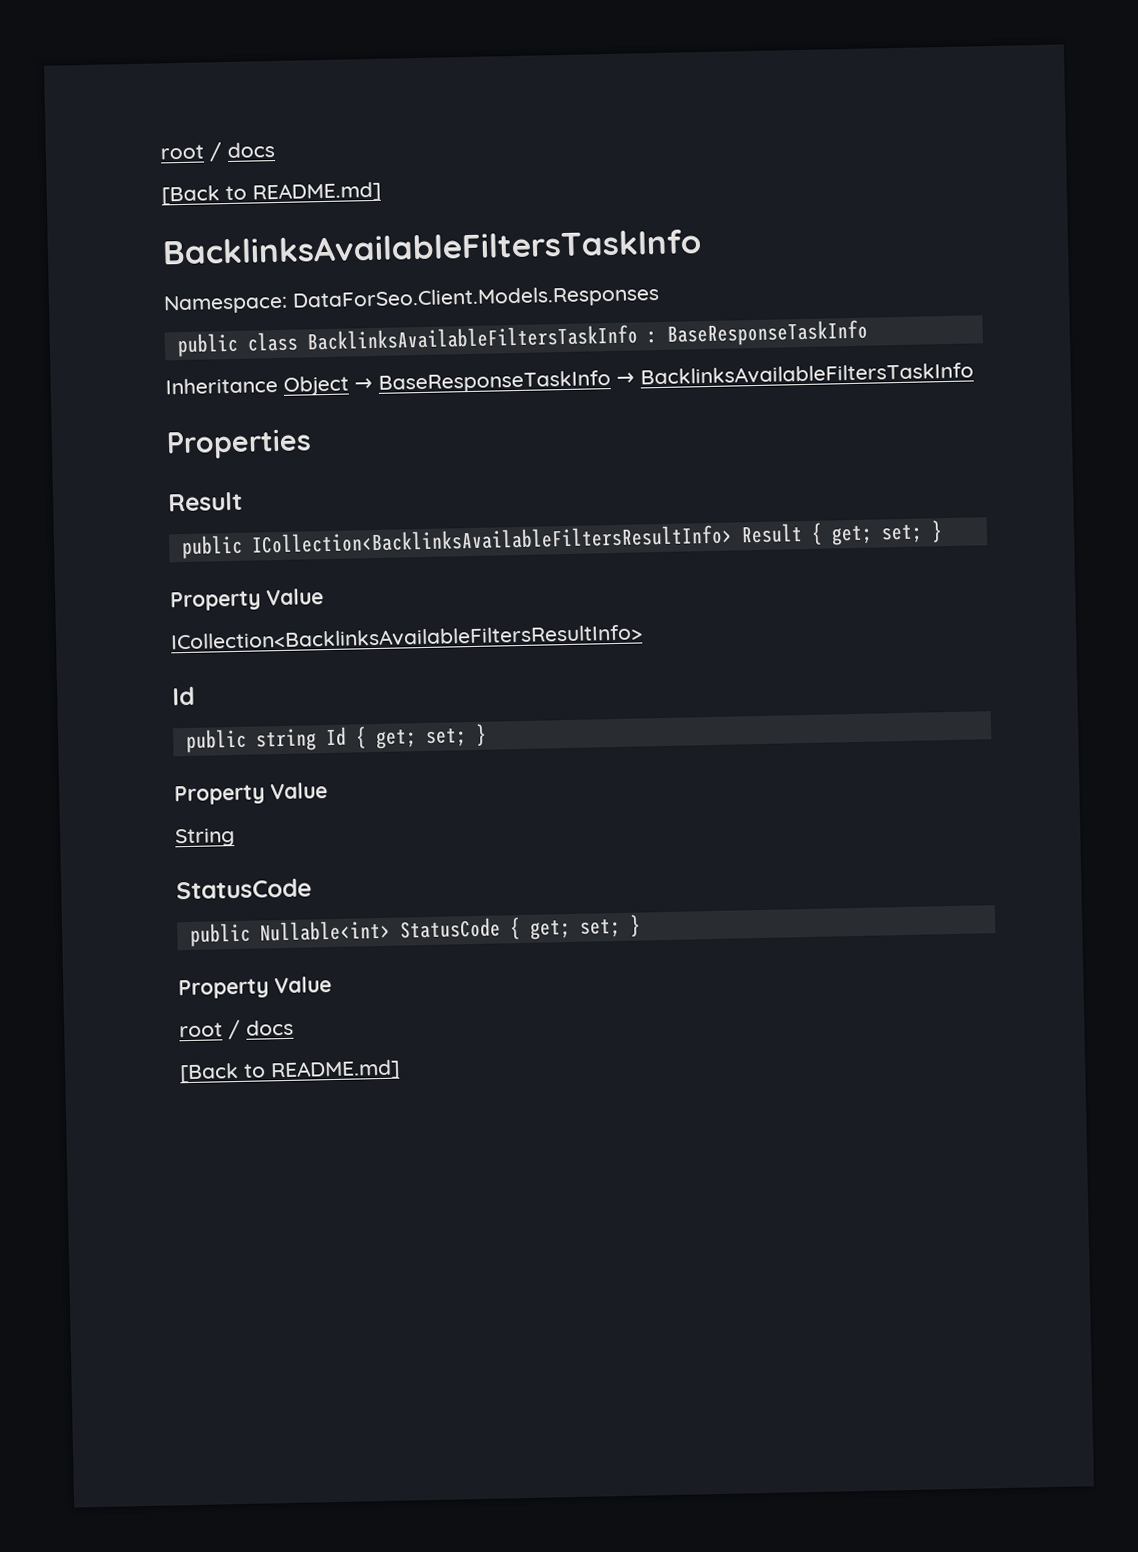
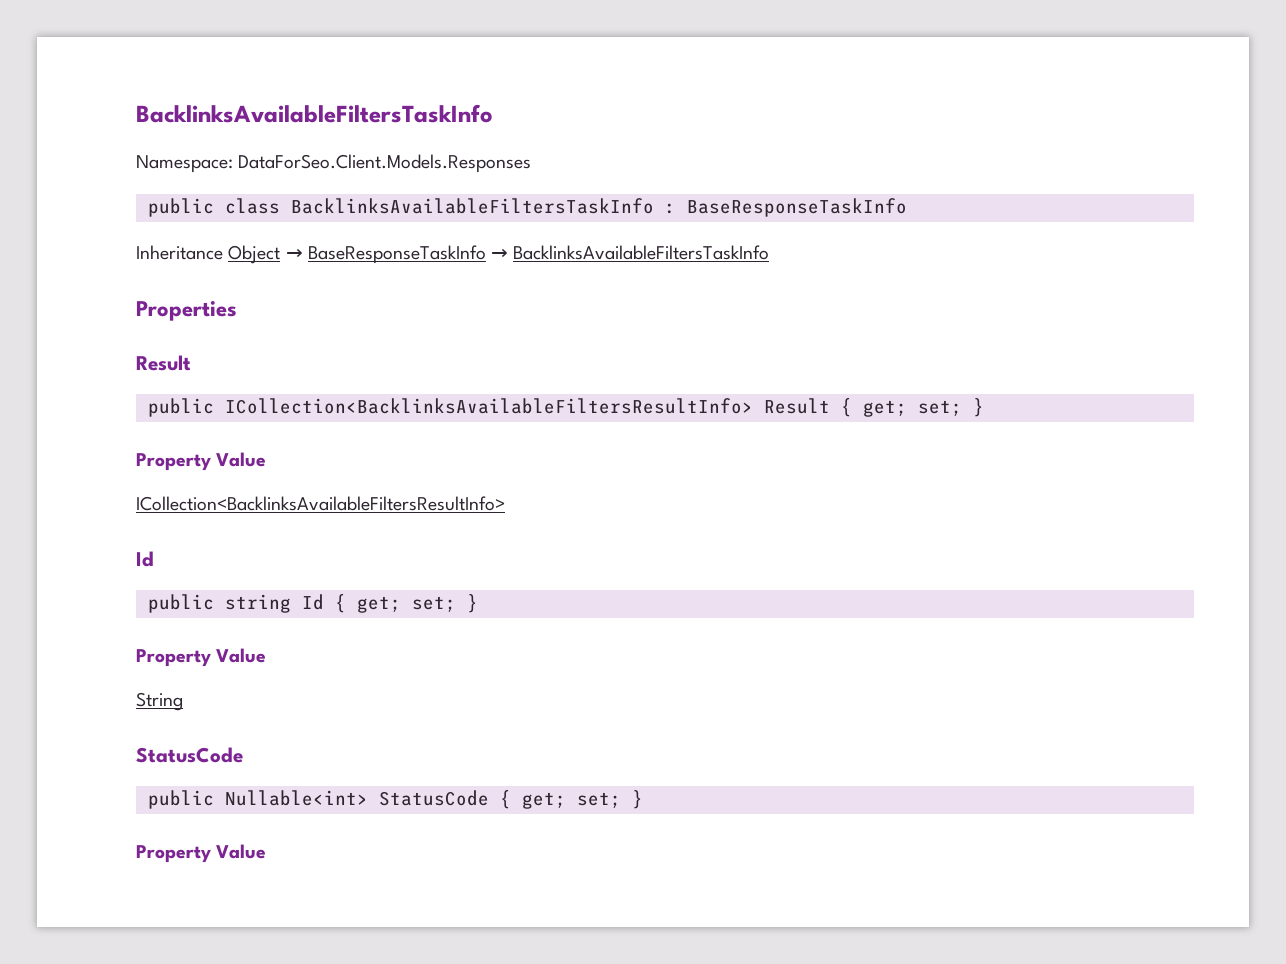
[160,142,275,162] [161,181,381,206] root / docs // [Back to README.md] // -> (136, 113) none
[179,1019,294,1040] [179,1059,400,1084] // root / docs // [Back to README.md] -> (267, 851) none

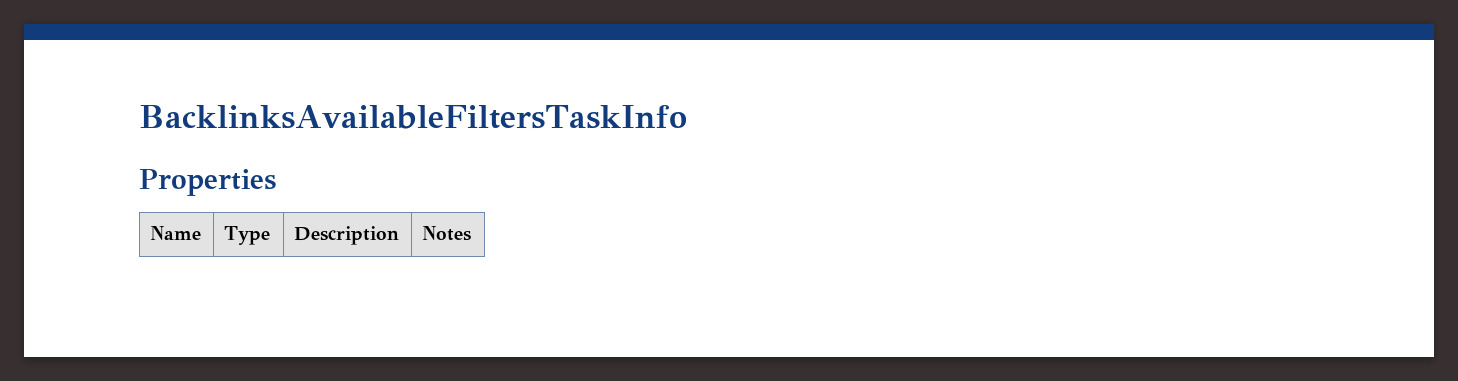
[136,104,493,123] [136,154,532,173] [147,198,907,217] [136,245,770,264] [136,301,237,321] [136,355,191,371] [147,398,984,417] [136,452,267,471] [136,496,505,511] [136,551,154,567] [147,594,478,613] [136,648,267,667] [136,692,183,711] [136,747,243,763] [147,790,643,809] [136,844,267,863] BacklinksAvailableFiltersTaskInfo // Namespace: DataForSeo.Client.Models.Responses // public class BacklinksAvailableFiltersTaskInfo : BaseResponseTaskInfo // Inheritance Object → BaseResponseTaskInfo → BacklinksAvailableFiltersTaskInfo // Properties // Result // public ICollection<BacklinksAvailableFiltersResultInfo> Result { get; set; } // Property Value // ICollection<BacklinksAvailableFiltersResultInfo> // Id // public string Id { get; set; } // Property Value // String // StatusCode // public Nullable<int> StatusCode { get; set; } // Property Value -> [139,105,687,129] [139,169,276,196] [150,226,202,240] [224,226,271,245] [294,226,400,245] [422,226,472,241] BacklinksAvailableFiltersTaskInfo // Properties // Name | Type | Description | Notes

